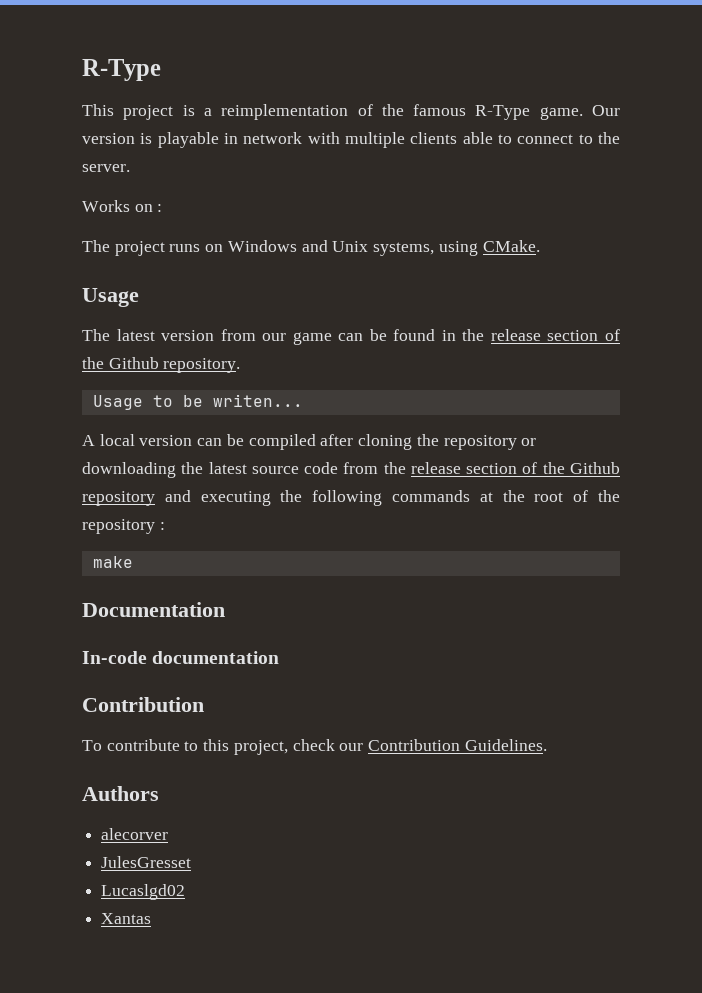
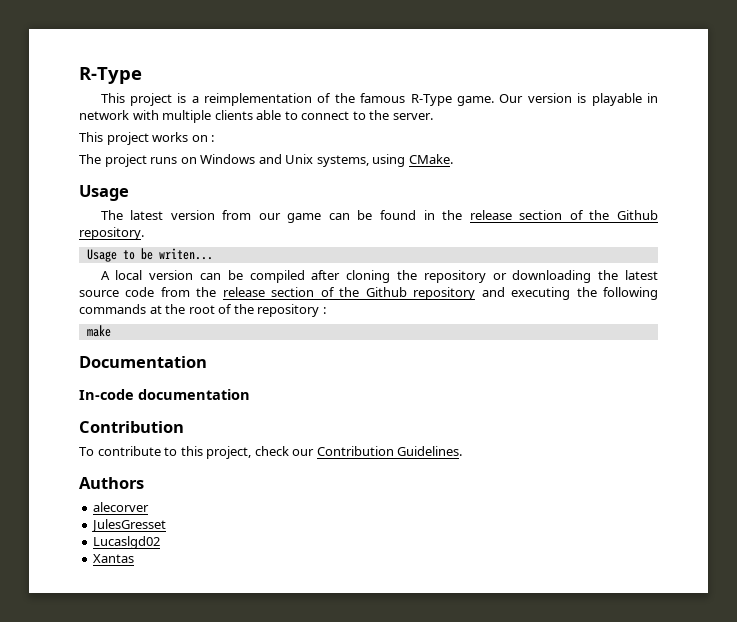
[82,200,130,212] Works -> [79,132,189,145] This project works

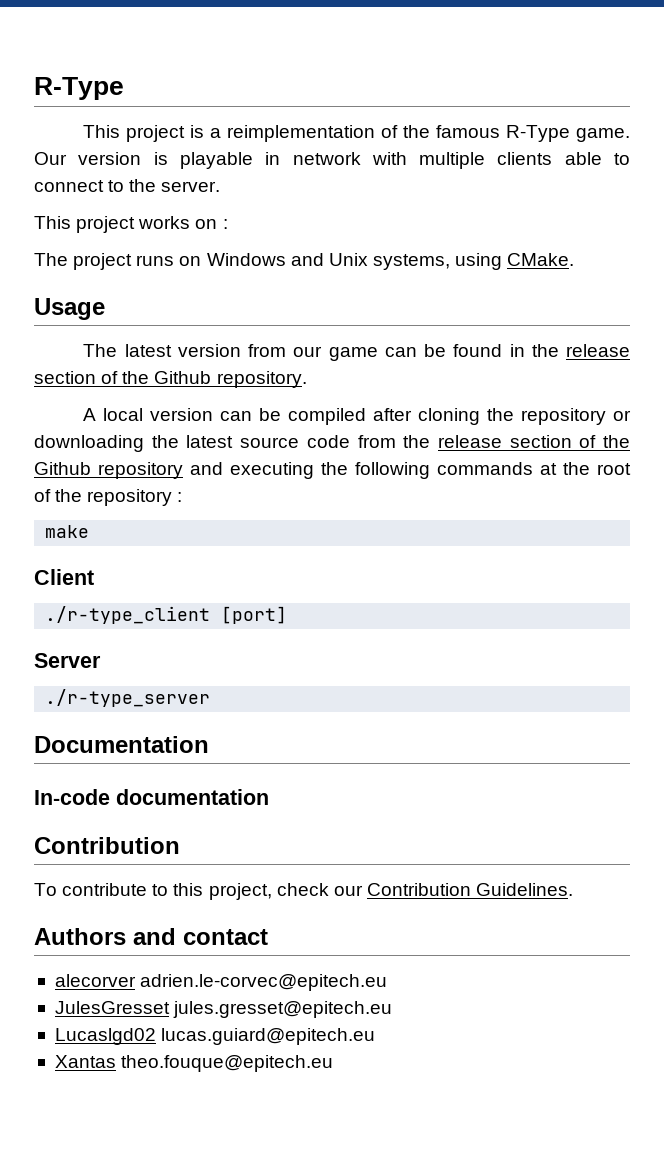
[86,248,213,262] // Usage to be writen... -> (307, 379) none
(111, 331) none -> [34,569,94,585] [45,606,288,624] [34,653,101,668] [45,689,211,707] // Client // ./r-type_client [port] // Server // ./r-type_server
(144, 483) none -> [133,928,268,945] and contact
(150, 507) none -> [140,974,388,991] adrien.le-corvec@epitech.eu
(167, 525) none -> [173,1001,393,1018] jules.gresset@epitech.eu
(161, 542) none -> [161,1028,376,1045] lucas.guiard@epitech.eu
(135, 558) none -> [121,1055,334,1072] theo.fouque@epitech.eu

